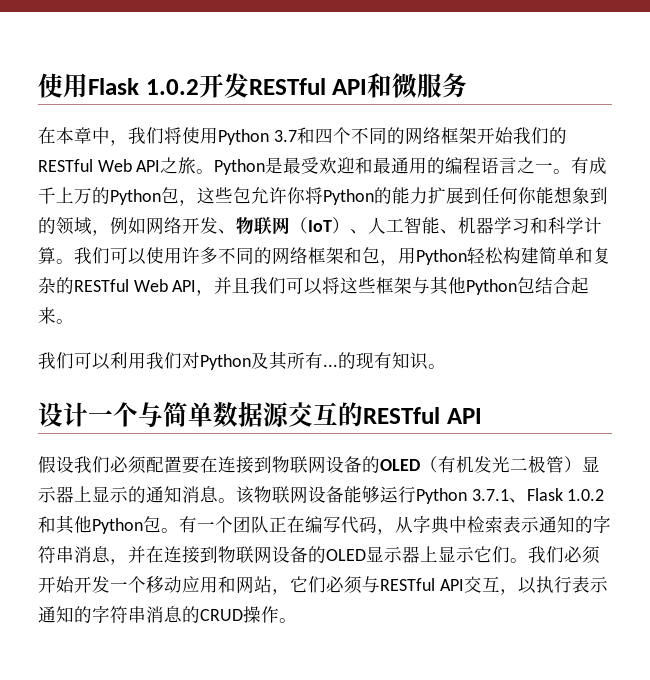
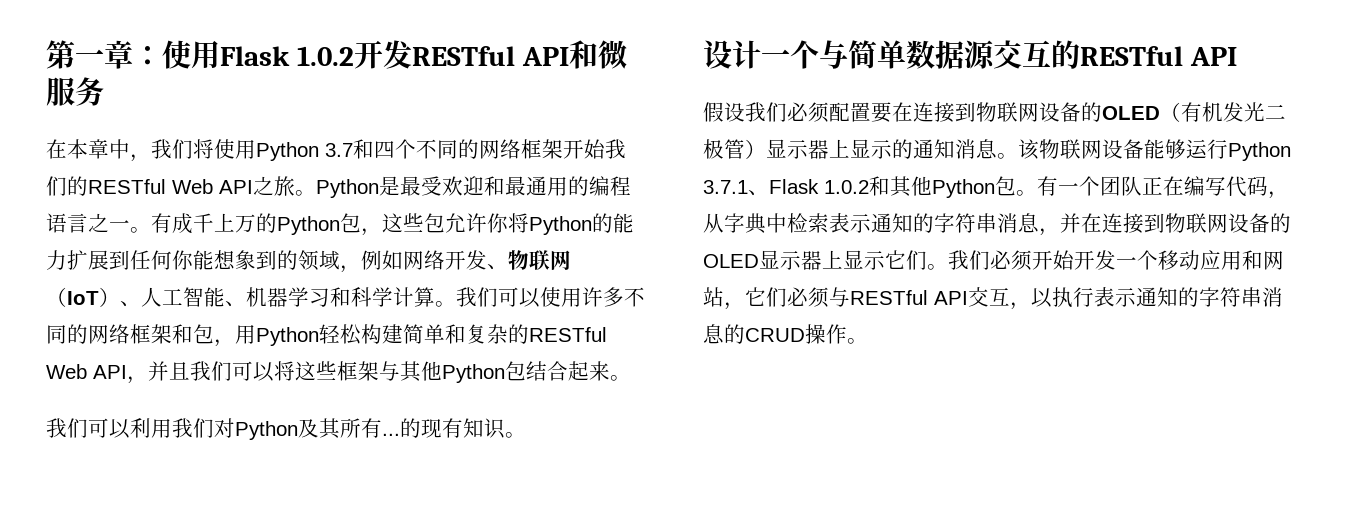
(38, 85) none -> [46,40,162,69] 第一章：

